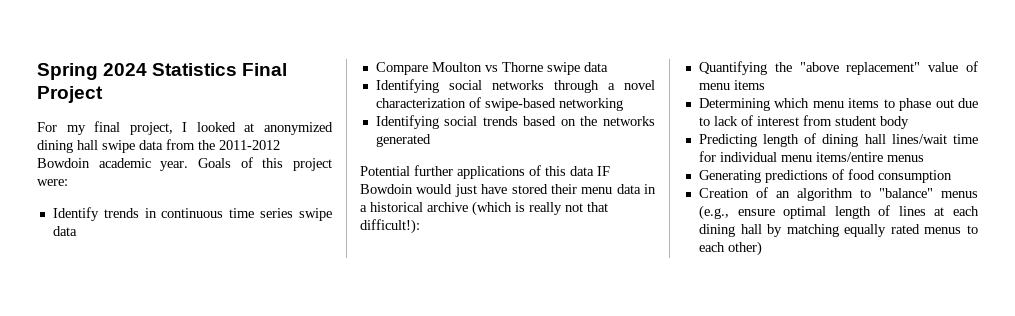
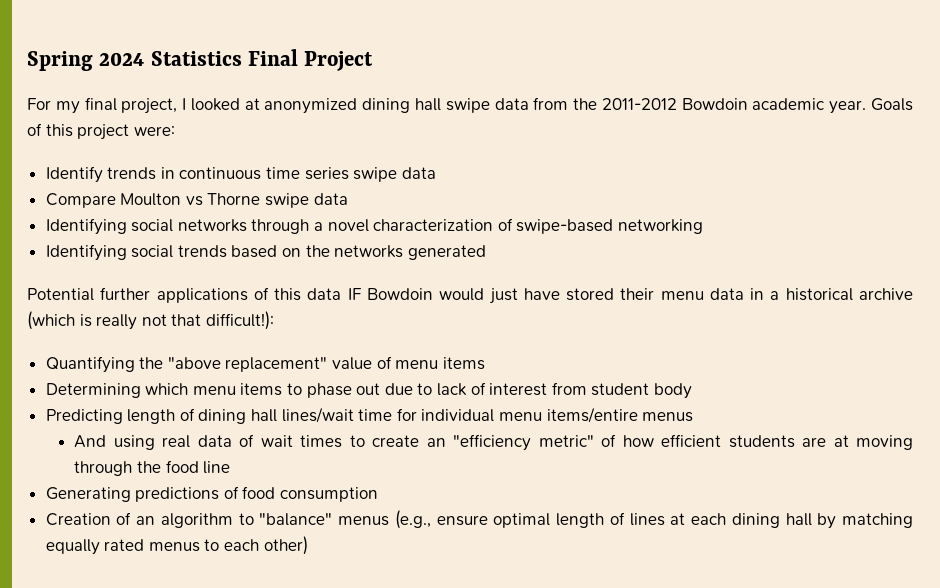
(924, 158) none -> [74,434,914,451] [74,460,231,476] // And using real data of wait times to create an "efficiency metric" of how efficient students are at moving through the food line

